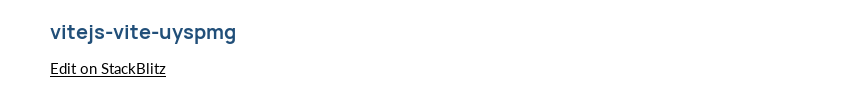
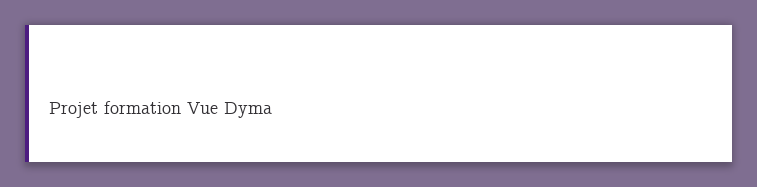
[50,25,236,44] [50,63,166,74] vitejs-vite-uyspmg // Edit on StackBlitz -> [49,101,272,118] Projet formation Vue Dyma

